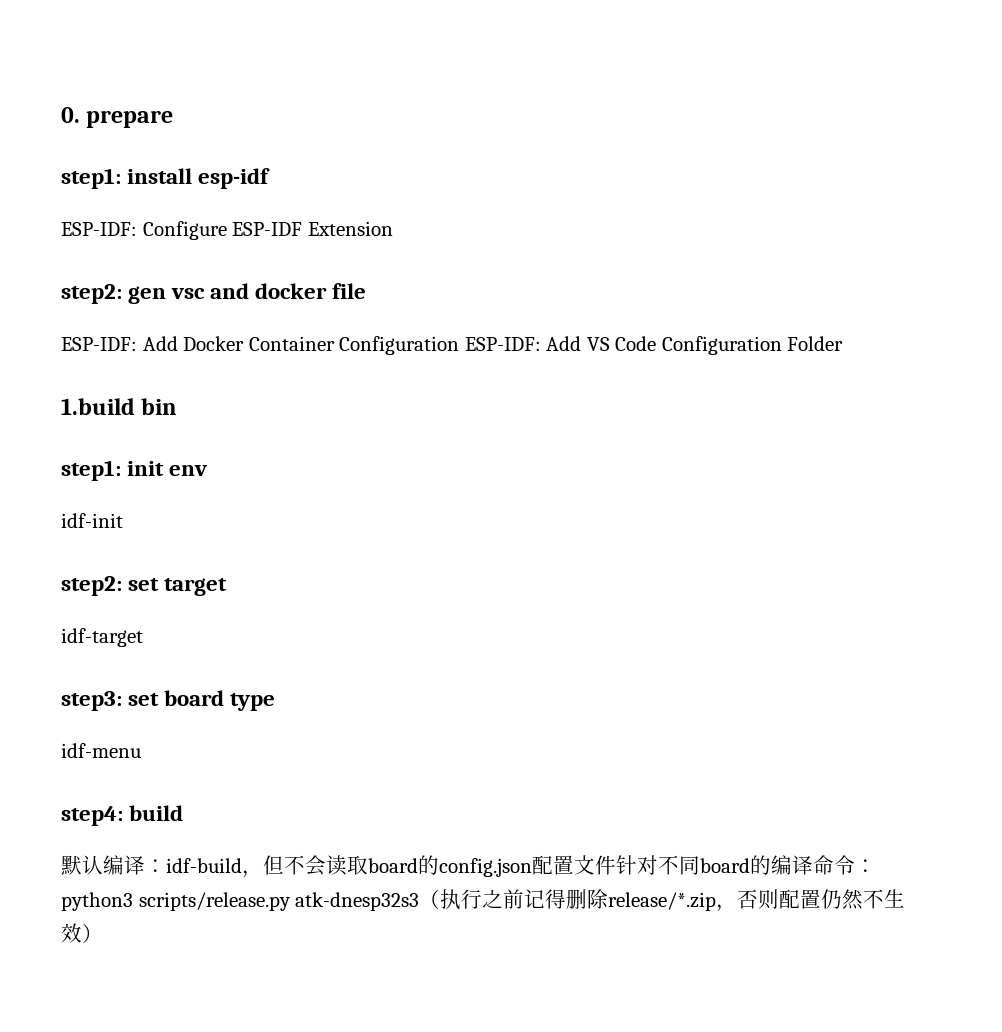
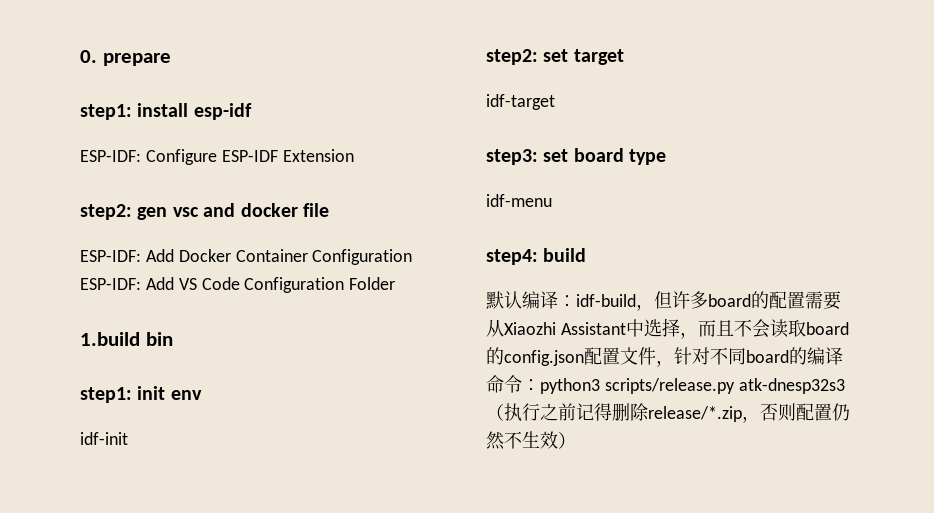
(284, 865) none -> [672,291,841,310] [486,318,734,339] 许多board的配置需要从Xiaozhi Assistant中选择，而且
(616, 865) none -> [656,360,674,367] ，

